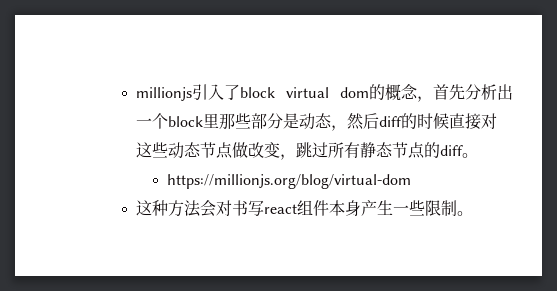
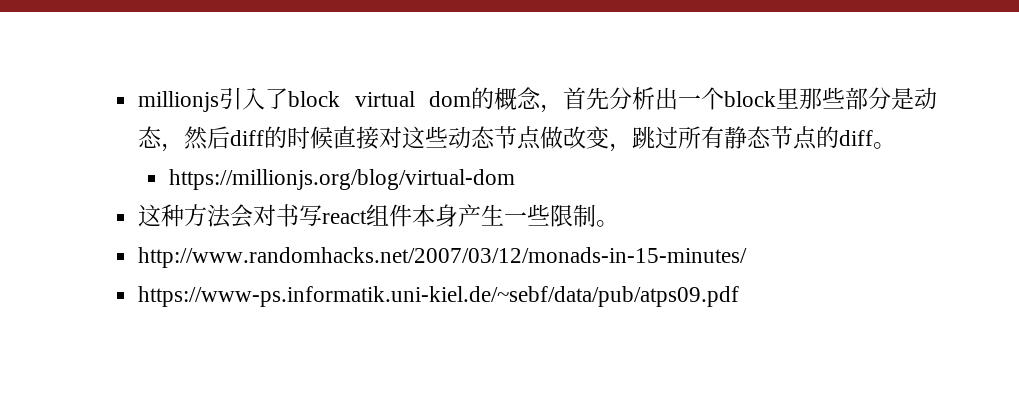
(474, 213) none -> [138,247,748,268] [138,286,740,307] // http://www.randomhacks.net/2007/03/12/monads-in-15-minutes/ // https://www-ps.informatik.uni-kiel.de/~sebf/data/pub/atps09.pdf

